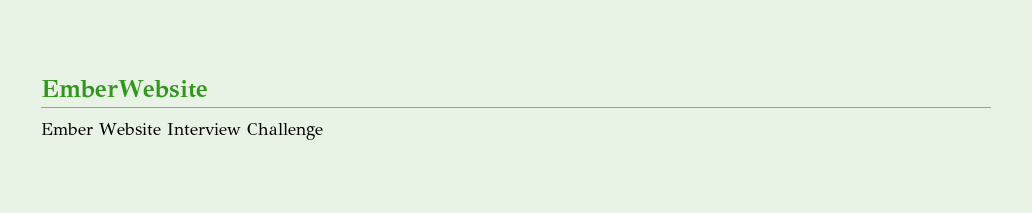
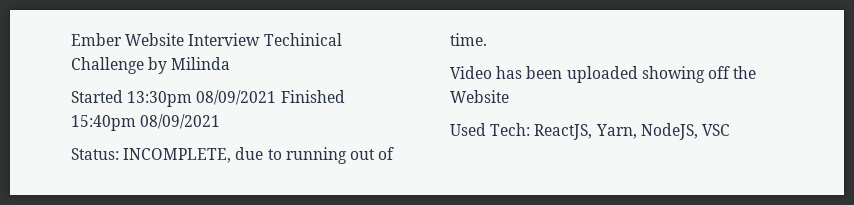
[41,80,208,98] EmberWebsite // -> (71, 39) none
[246,123,323,140] Challenge -> [263,33,342,46] [71,57,231,74] [71,90,345,107] [71,114,221,131] [71,147,395,164] [450,33,487,46] [450,66,757,83] [450,90,509,103] [450,123,730,140] Techinical Challenge by Milinda // Started 13:30pm 08/09/2021 Finished 15:40pm 08/09/2021 // Status: INCOMPLETE, due to running out of time. // Video has been uploaded showing off the Website // Used Tech: ReactJS, Yarn, NodeJS, VSC

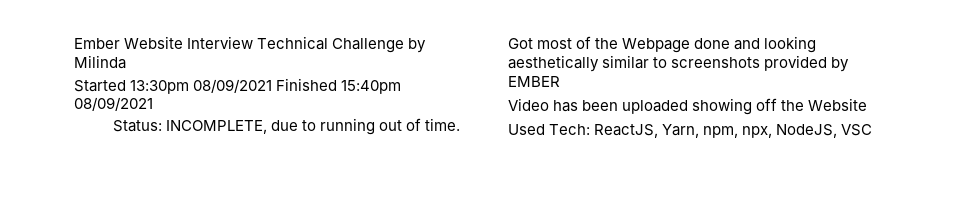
[263,33,342,46] Techinical -> [257,36,329,50] Technical
(487, 39) none -> [508,36,817,53] [508,55,850,72] [508,76,560,87] Got most of the Webpage done and looking aesthetically similar to screenshots provided by EMBER
(637, 131) none -> [703,126,773,138] npm, npx,

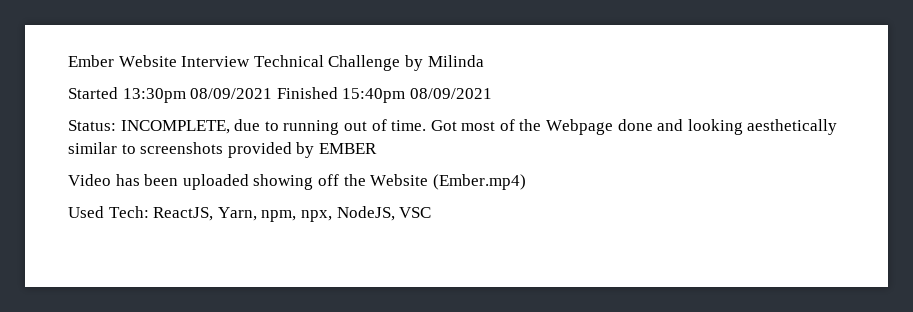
(868, 104) none -> [432,174,526,190] (Ember.mp4)

